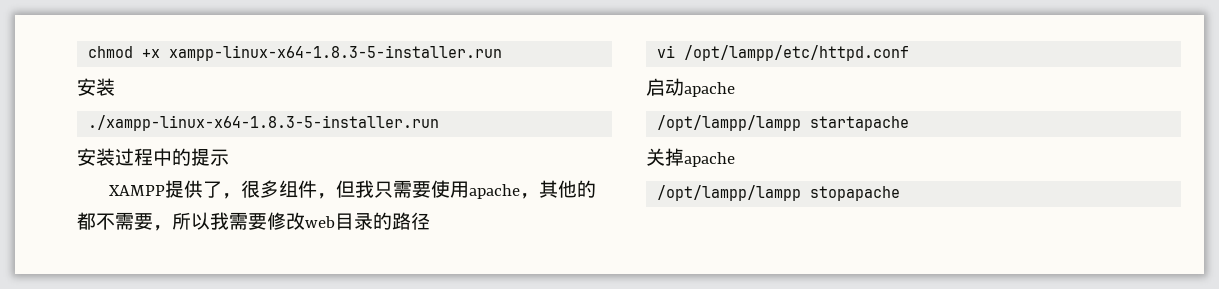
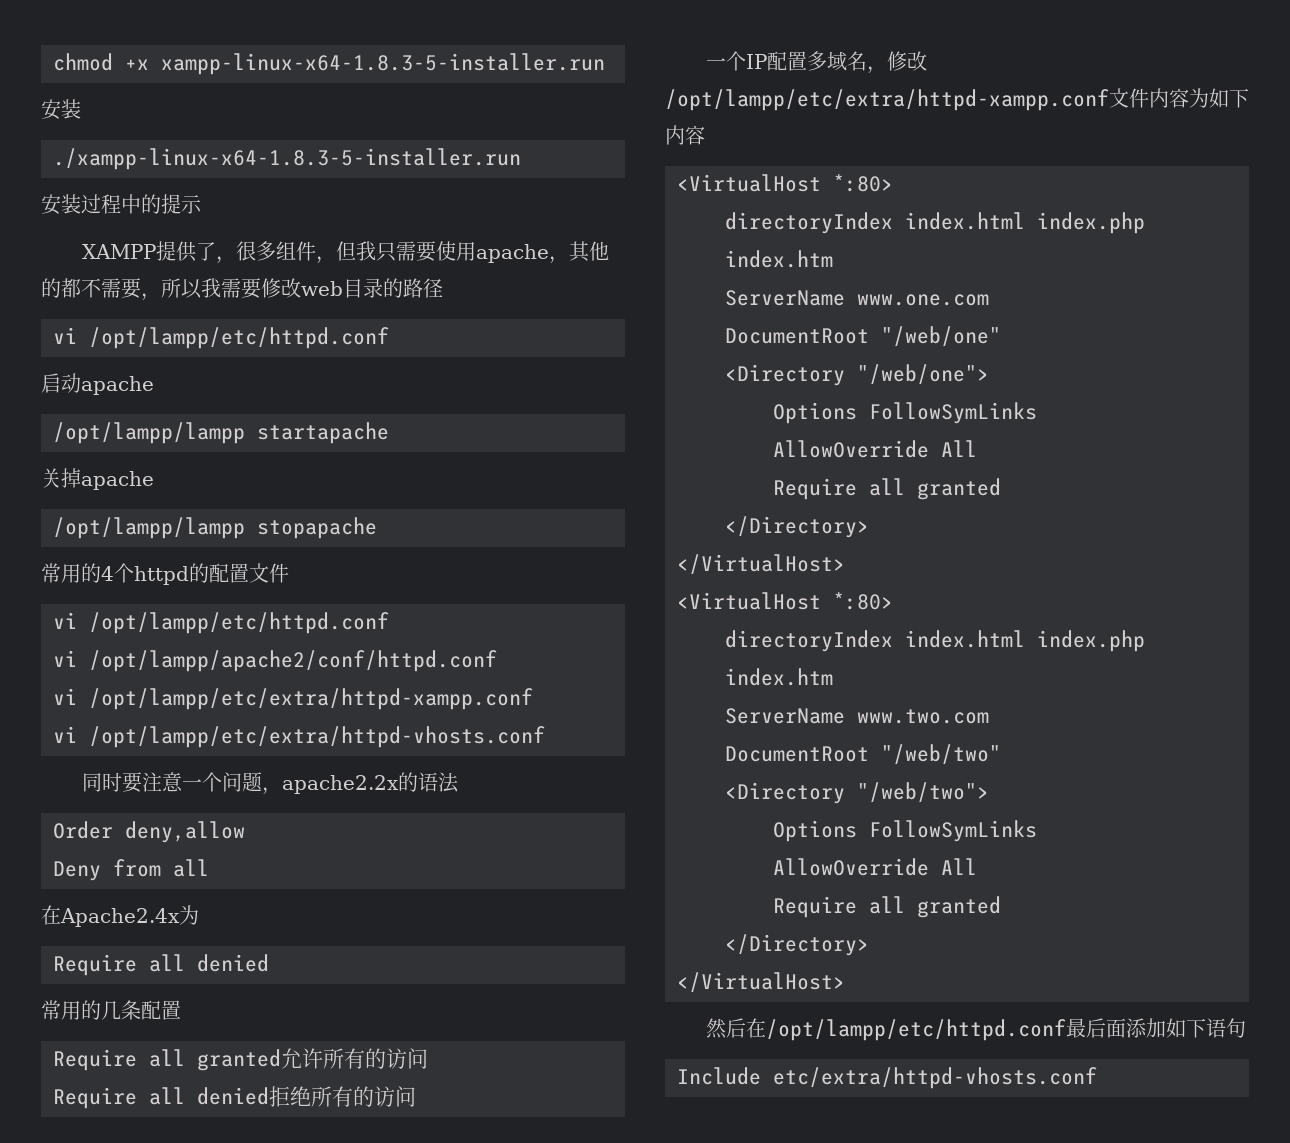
(901, 193) none -> [41,563,289,585] [53,612,389,634] [53,650,497,672] [53,688,533,710] [53,726,545,748] [81,772,459,795] [53,821,245,843] [53,859,209,881] [41,905,199,927] [53,954,269,976] [41,1000,181,1020] [53,1048,428,1071] [53,1086,416,1109] [705,51,927,74] [665,88,1249,111] [665,125,705,145] [677,174,893,192] [725,212,1145,234] [725,250,833,268] [725,290,989,306] [725,326,1001,346] [725,364,989,386] [773,402,1037,424] [773,440,977,458] [773,478,1001,500] [725,516,869,538] [677,554,845,574] [677,592,893,610] [725,630,1145,652] [725,668,833,686] [725,708,989,724] [725,744,1001,764] [725,782,989,804] [773,820,1037,842] [773,858,977,876] [773,896,1001,918] [725,934,869,956] [677,972,845,992] [705,1018,1246,1041] [677,1067,1097,1089] // 常用的4个httpd的配置文件 // vi /opt/lampp/etc/httpd.conf // vi /opt/lampp/apache2/conf/httpd.conf // vi /opt/lampp/etc/extra/httpd-xampp.conf // vi /opt/lampp/etc/extra/httpd-vhosts.conf // 同时要注意一个问题，apache2.2x的语法 // Order deny,allow // Deny from all // 在Apache2.4x为 // Require all denied // 常用的几条配置 // Require all granted允许所有的访问 // Require all denied拒绝所有的访问 // 一个IP配置多域名，修改/opt/lampp/etc/extra/httpd-xampp.conf文件内容为如下内容 // <VirtualHost *:80> // directoryIndex index.html index.php index.htm // ServerName www.one.com // DocumentRoot "/web/one" // <Directory "/web/one"> // Options FollowSymLinks // AllowOverride All // Require all granted // </Directory> // </VirtualHost> // <VirtualHost *:80> // directoryIndex index.html index.php index.htm // ServerName www.two.com // DocumentRoot "/web/two" // <Directory "/web/two"> // Options FollowSymLinks // AllowOverride All // Require all granted // </Directory> // </VirtualHost> // 然后在/opt/lampp/etc/httpd.conf最后面添加如下语句 // Include etc/extra/httpd-vhosts.conf

